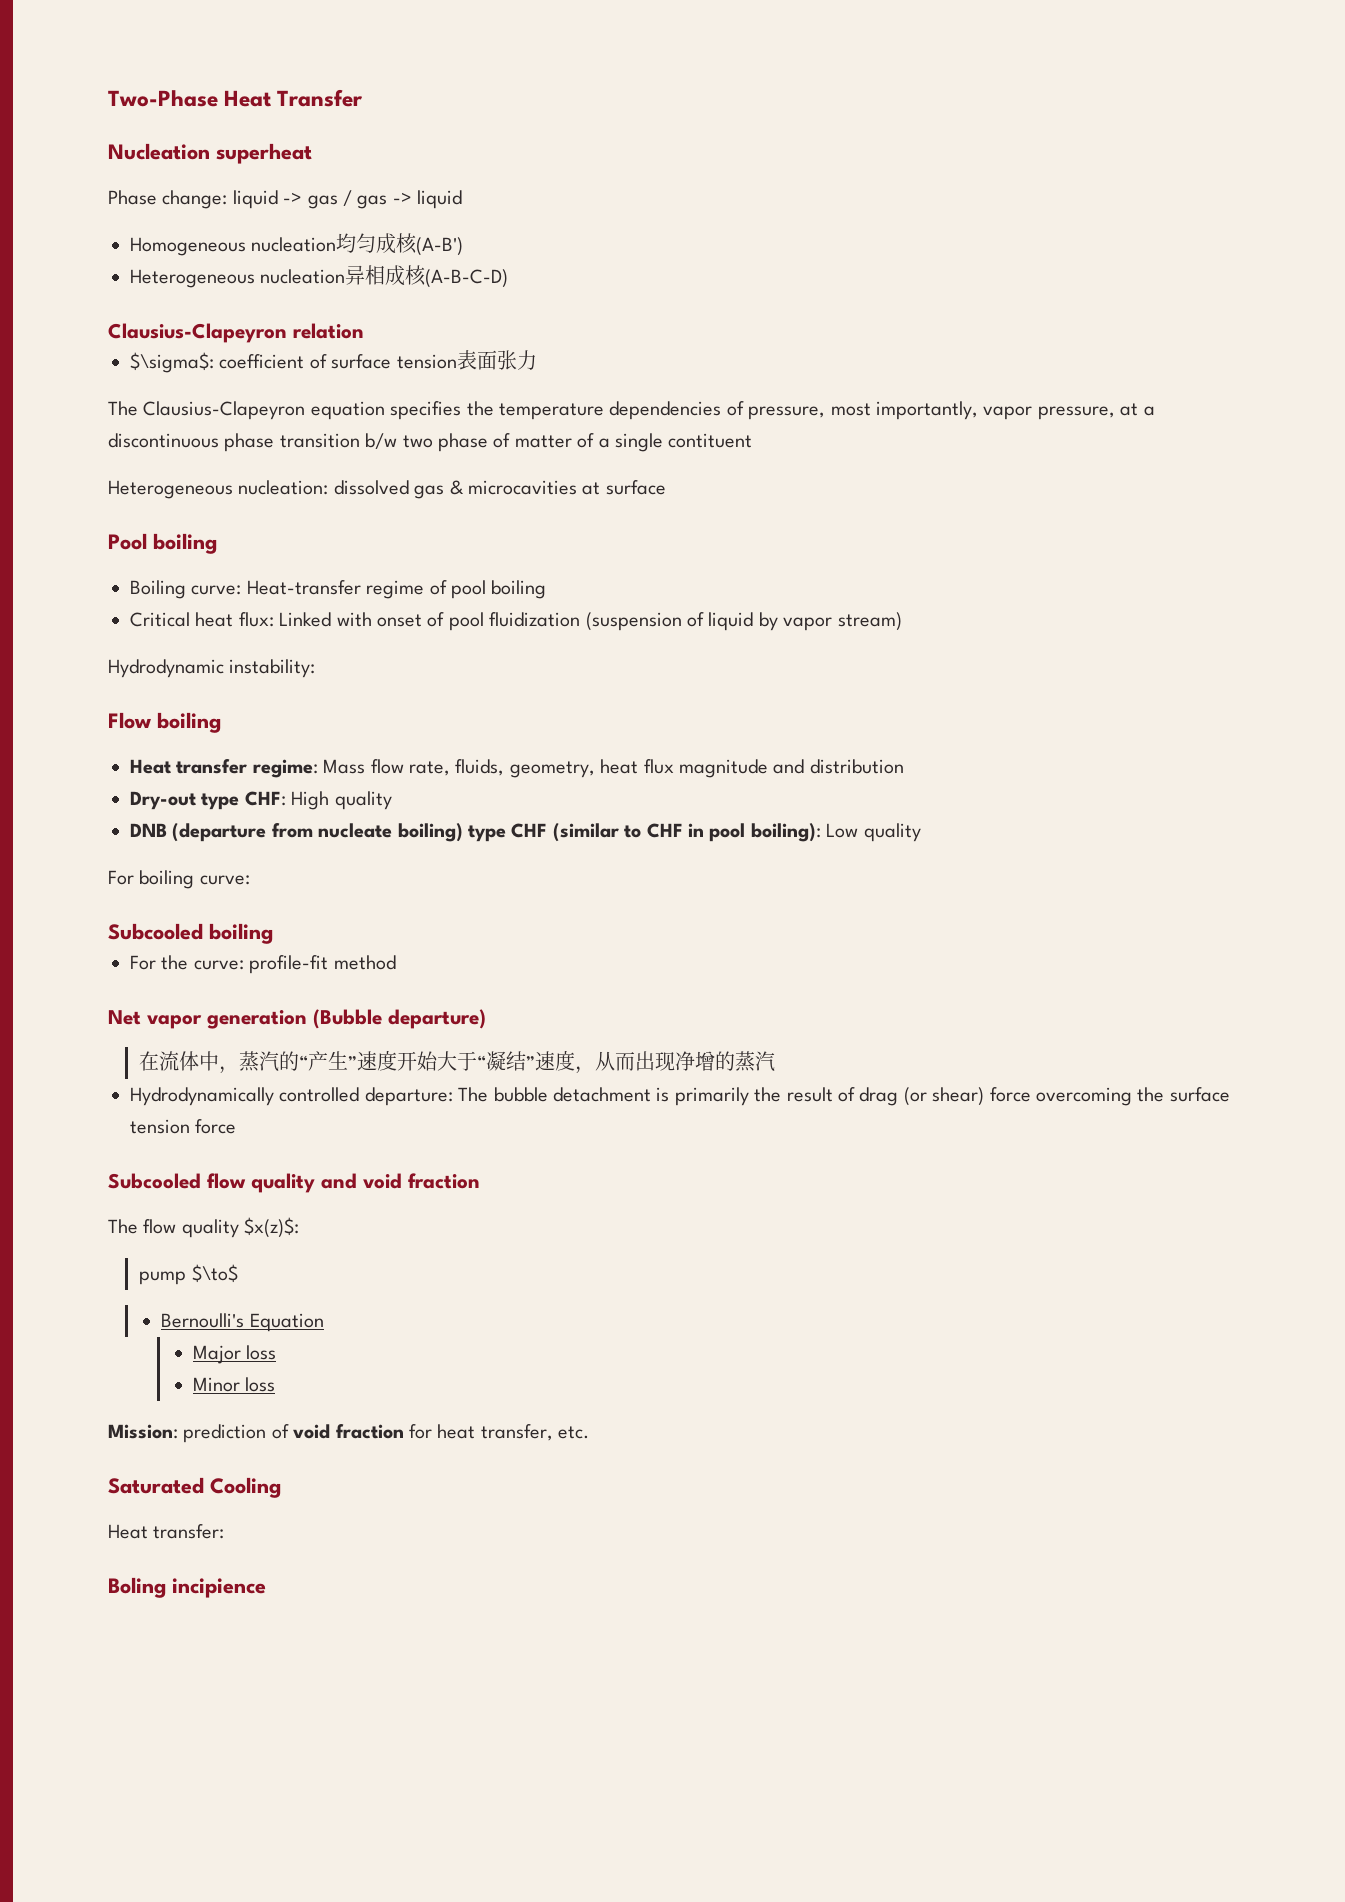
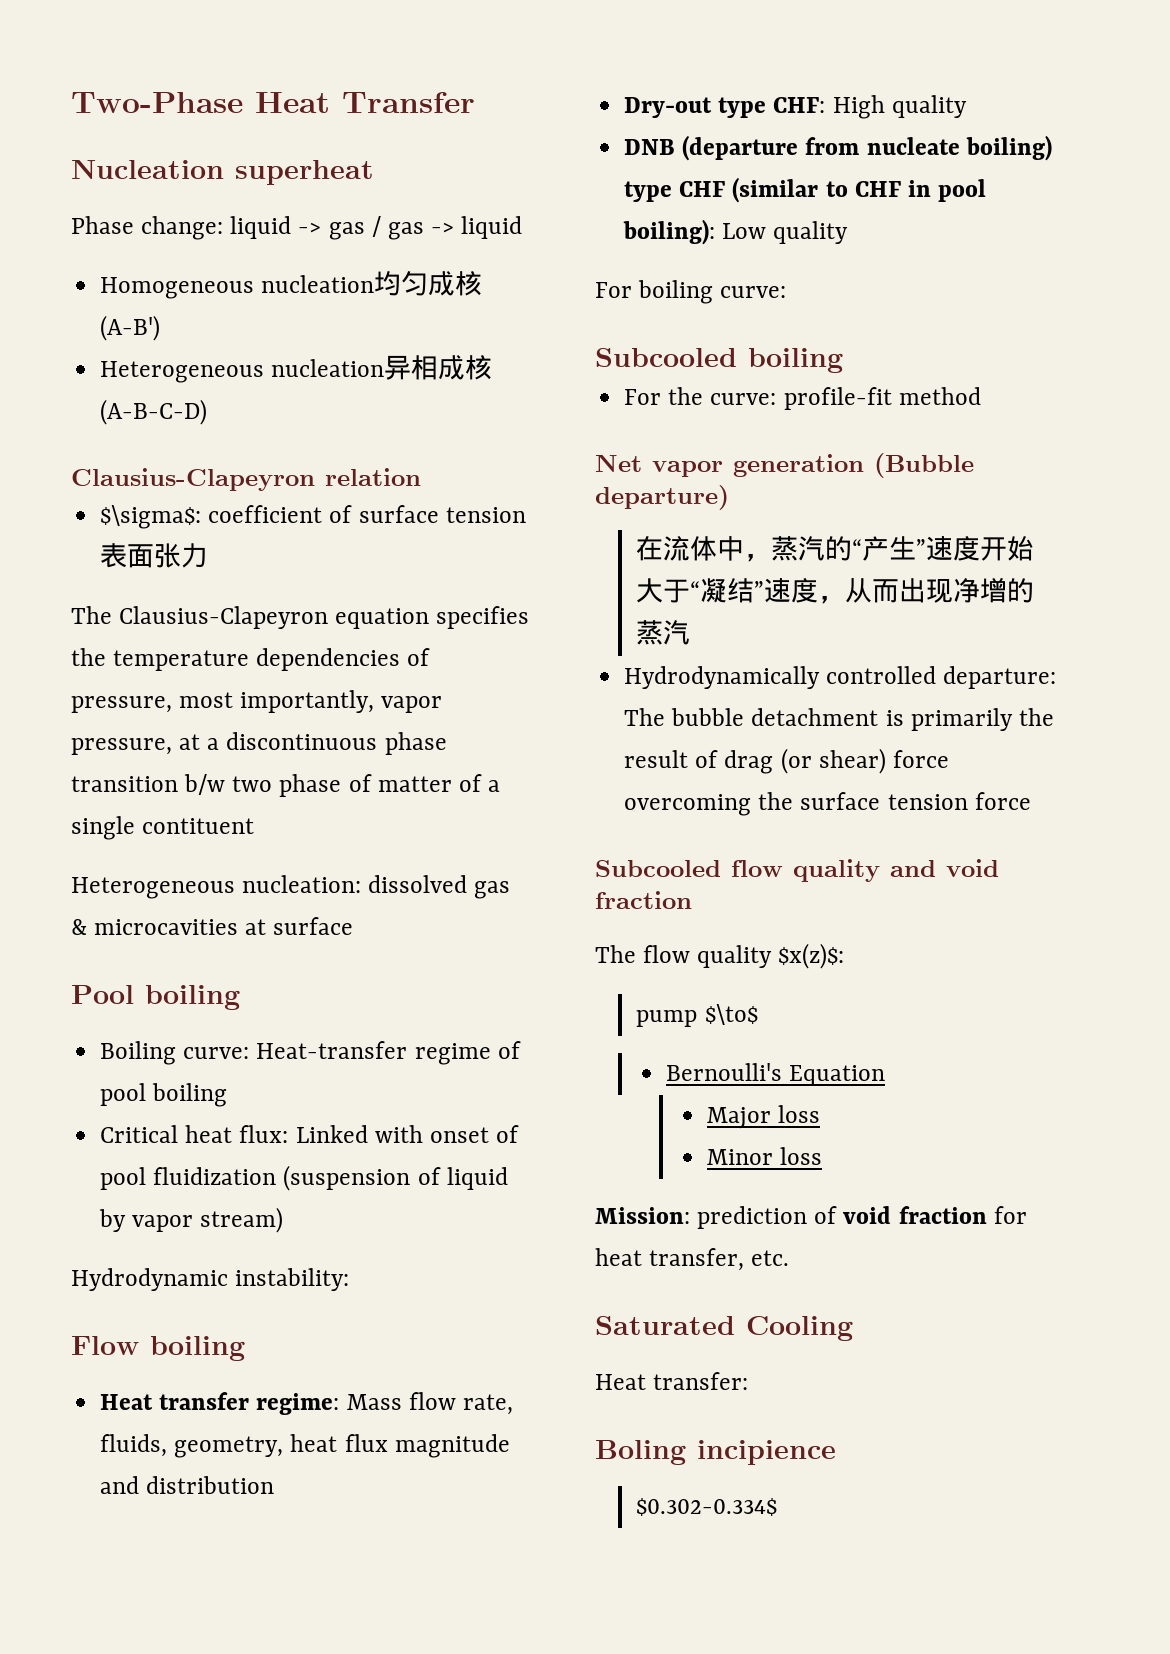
(266, 1588) none -> [636,1498,778,1516] // $0.302-0.334$

